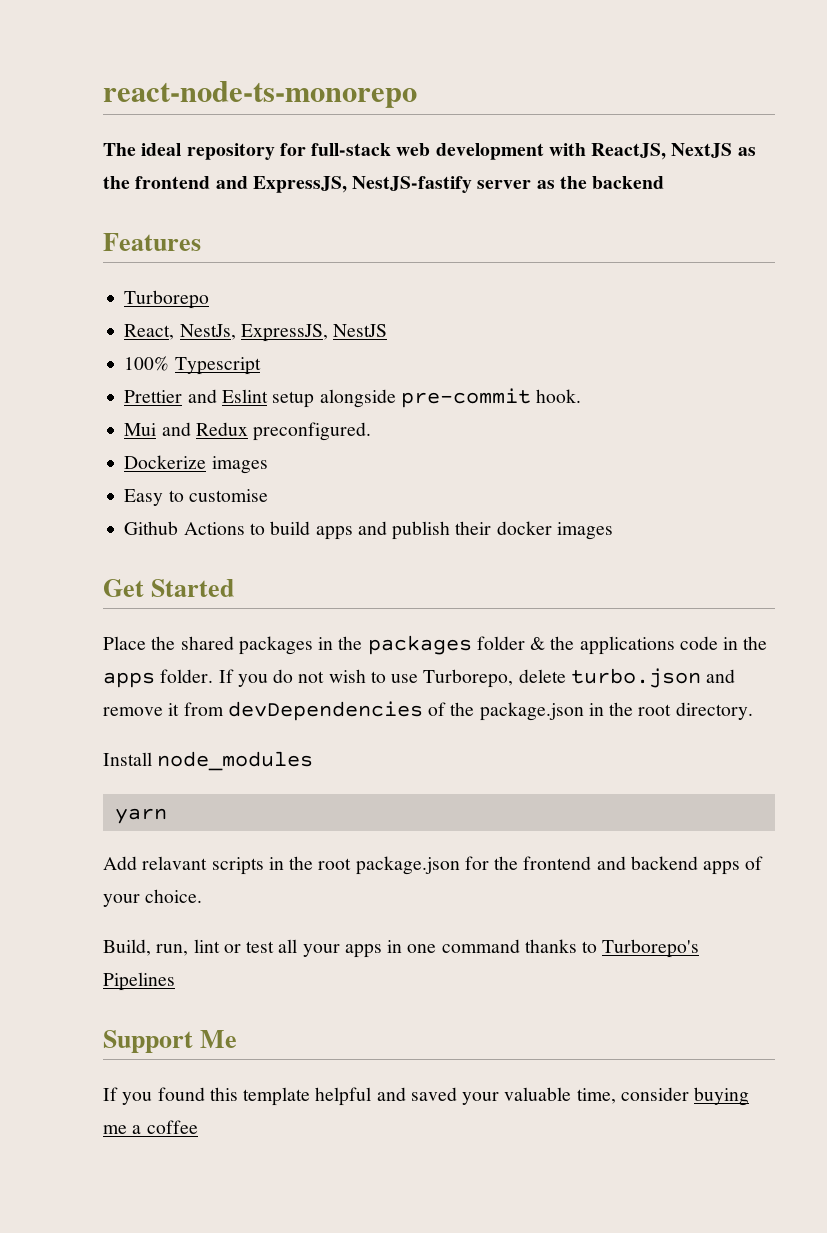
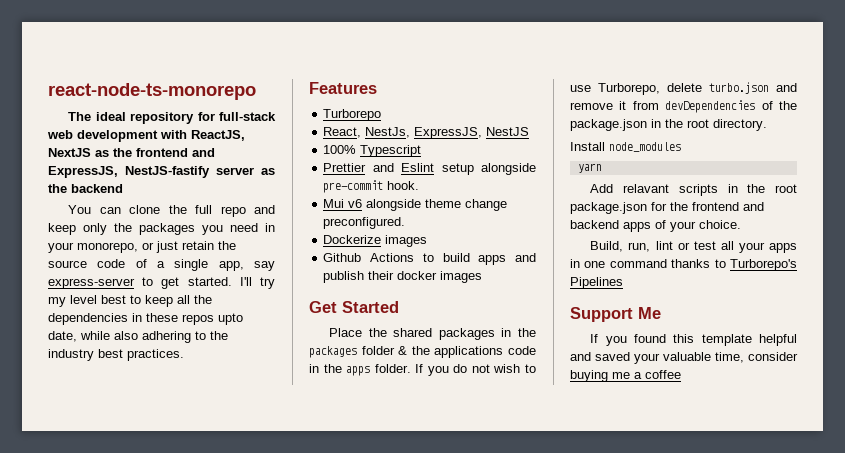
(665, 182) none -> [68,205,275,217] [48,223,275,235] [48,241,236,253] [48,259,275,271] [48,277,275,289] [48,295,212,307] [48,313,243,325] [48,331,228,343] [48,349,184,361] // You can clone the full repo and keep only the packages you need in your monorepo, or just retain the source code of a single app, say express-server to get started. I'll try my level best to keep all the dependencies in these repos upto date, while also adhering to the industry best practices.
[161,422,248,436] and Redux -> [348,199,508,211] v6 alongside theme change
[124,489,268,506] // Easy to customise -> (428, 241) none

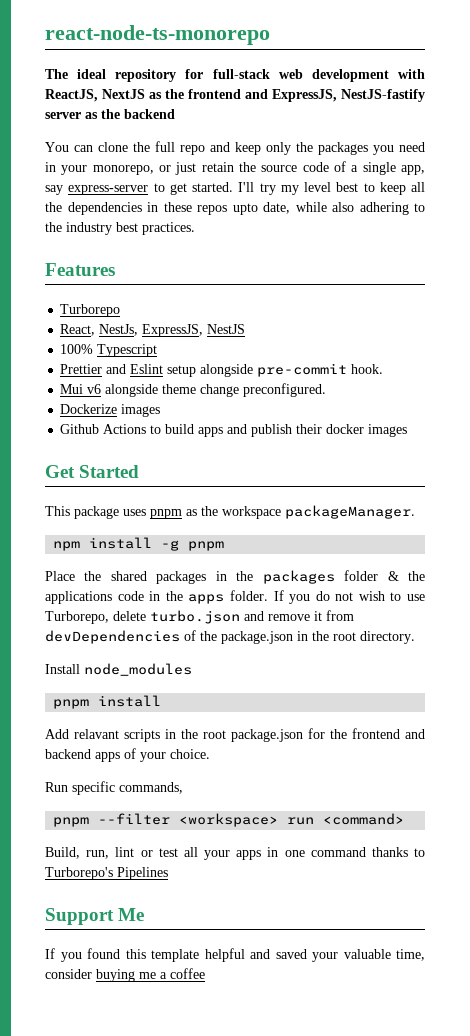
(399, 307) none -> [45,505,415,519] [53,537,225,551] // This package uses pnpm as the workspace packageManager. // npm install -g pnpm
[577,163,602,173] yarn -> [53,695,162,709] pnpm install
(741, 224) none -> [45,781,183,795] [53,813,405,827] // Run specific commands, // pnpm --filter <workspace> run <command>

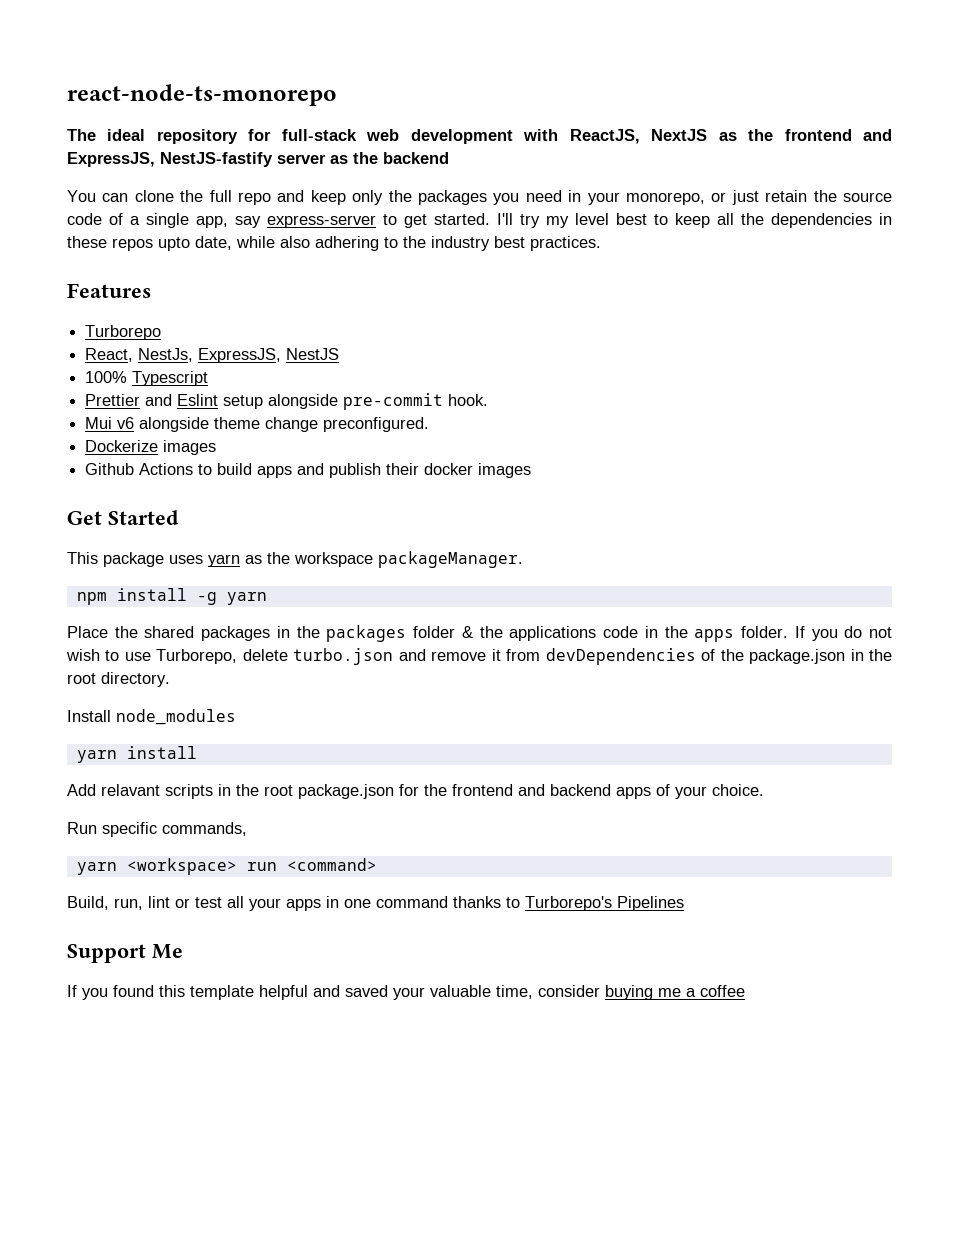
[150,509,182,519] pnpm -> [208,554,240,567] yarn
[188,541,225,551] pnpm -> [226,592,267,605] yarn
[53,699,90,709] pnpm -> [76,750,117,763] yarn
[53,813,171,827] pnpm --filter -> [76,862,117,875] yarn

